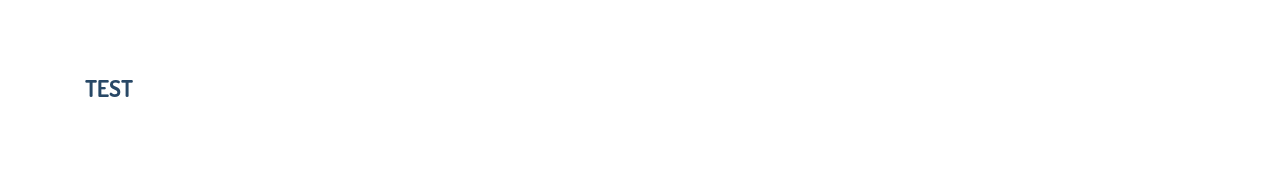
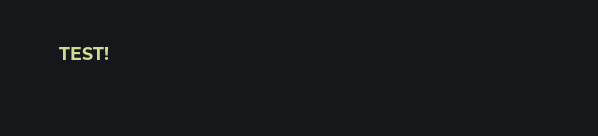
[85,80,133,97] TEST -> [59,47,109,60] TEST!

